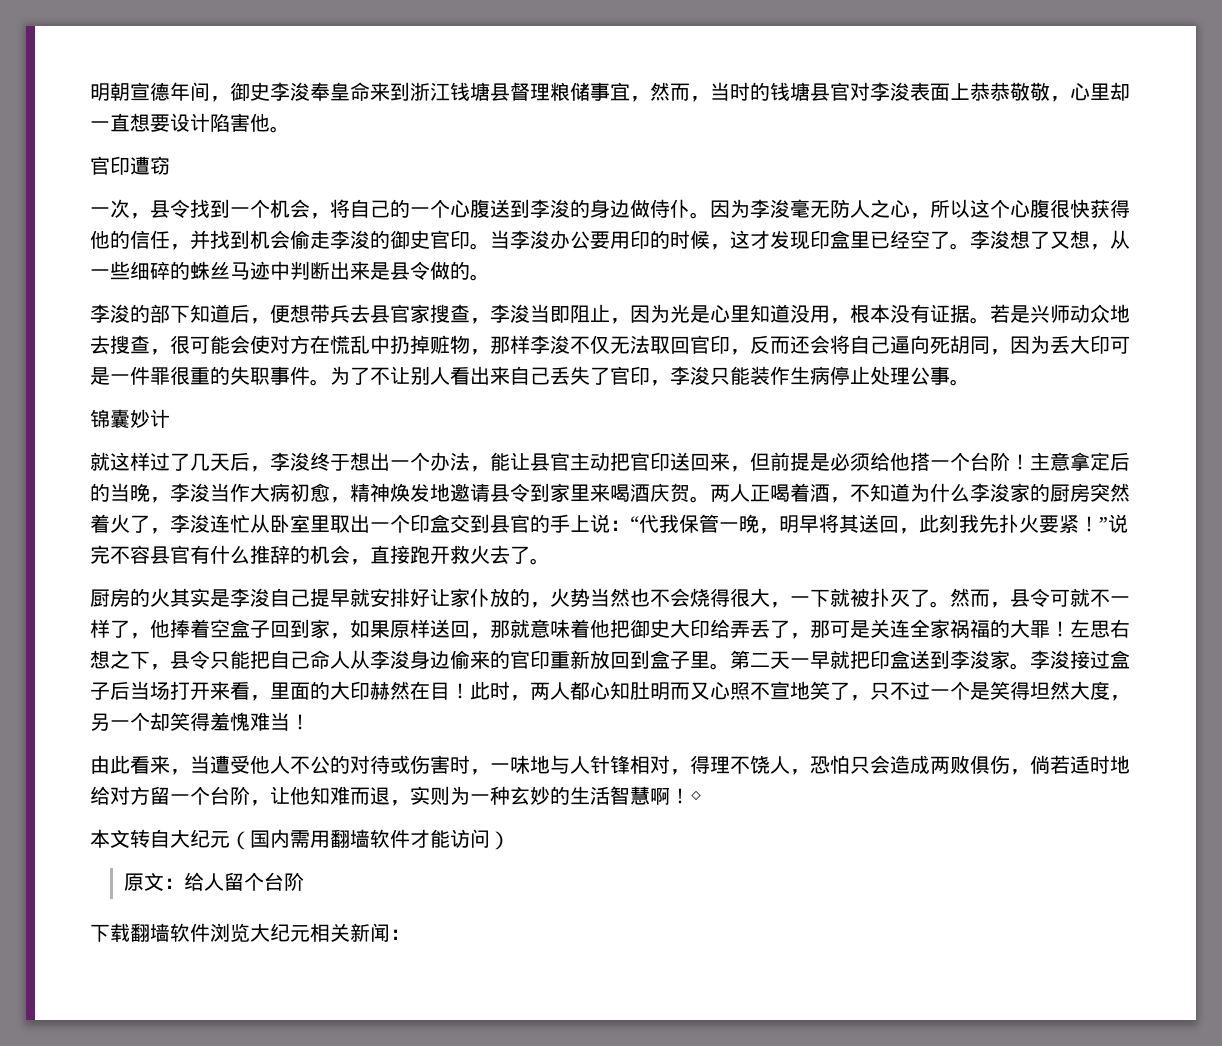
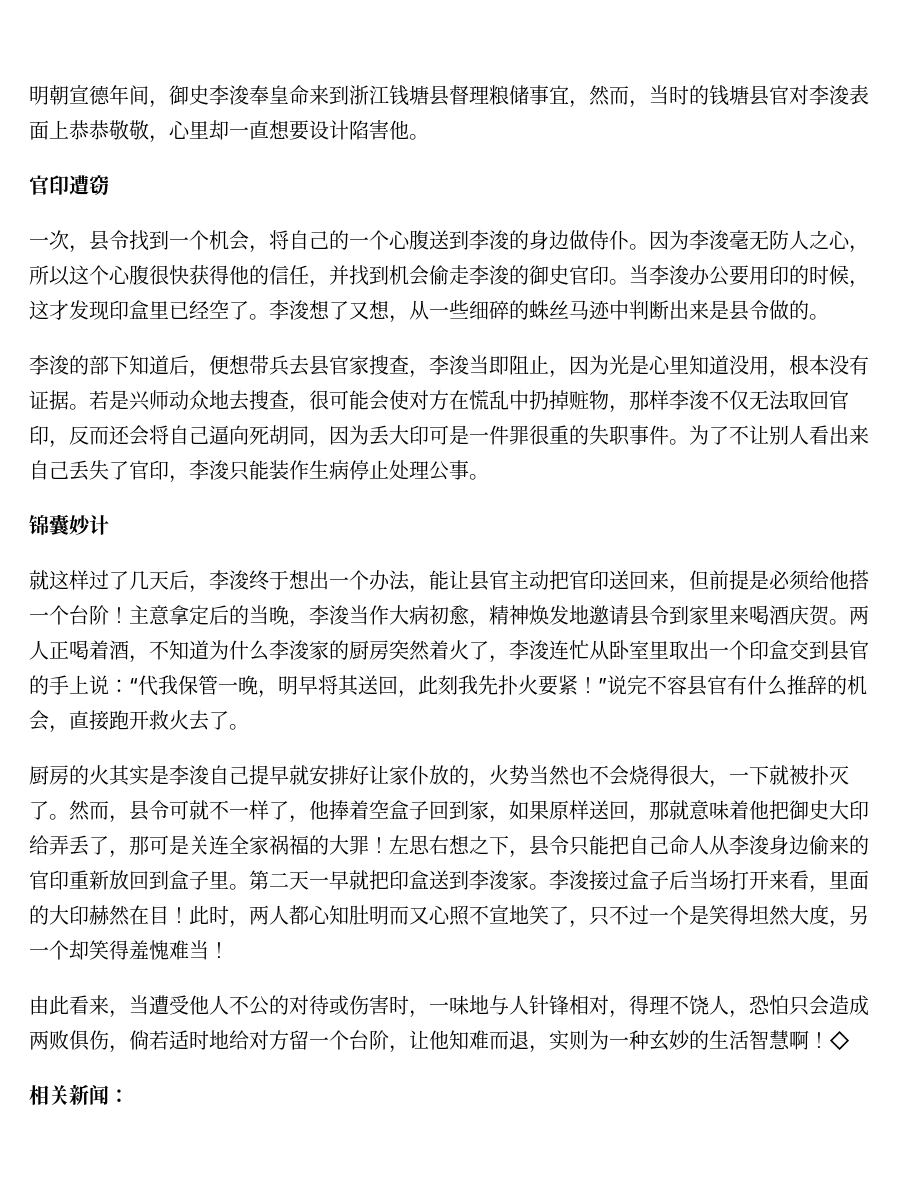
[90,829,510,850] [123,872,304,891] [90,923,310,942] 本文转自大纪元（国内需用翻墙软件才能访问） // 原文：给人留个台阶 // 下载翻墙软件浏览大纪元 -> (850, 1041) none

